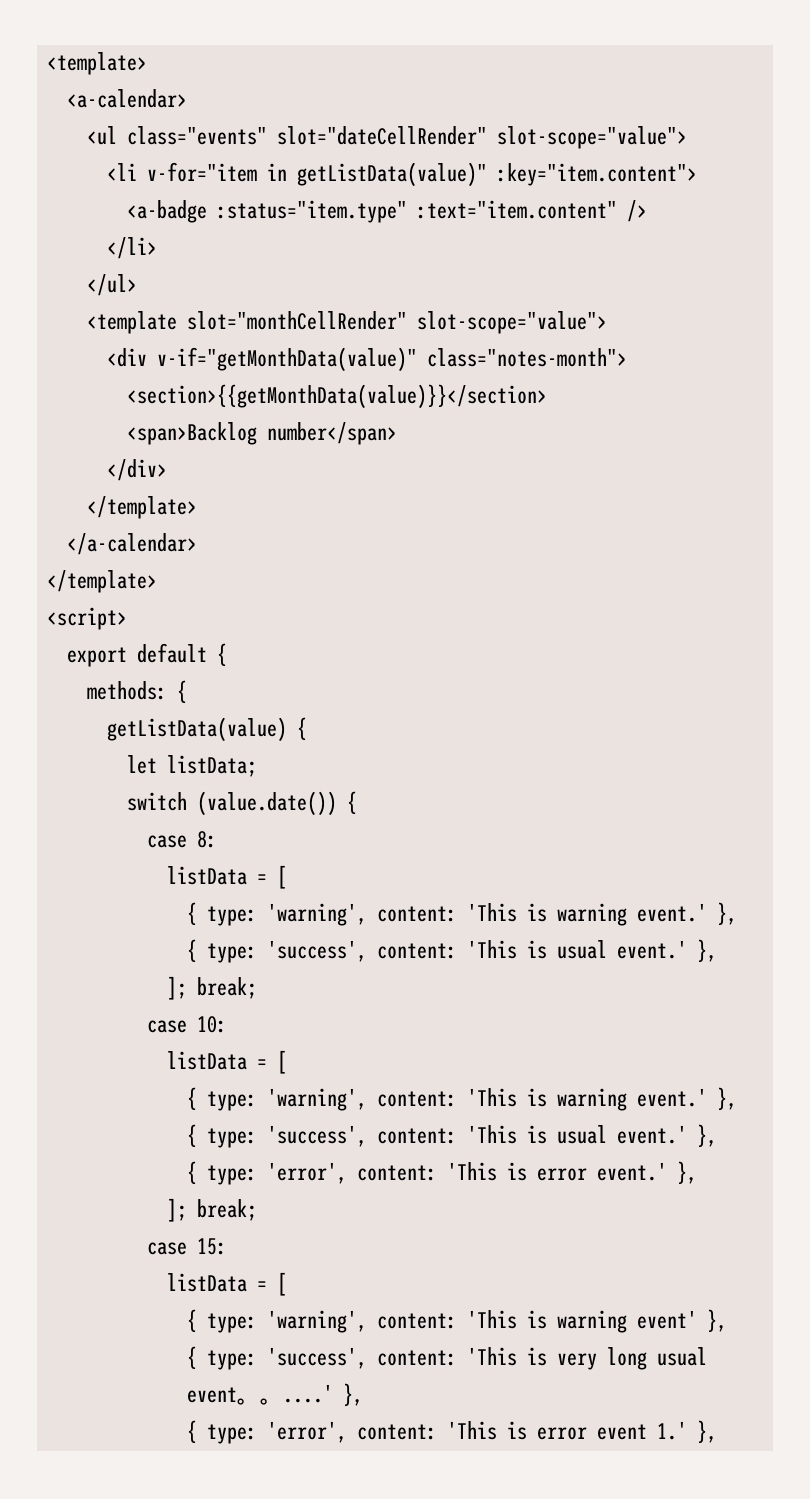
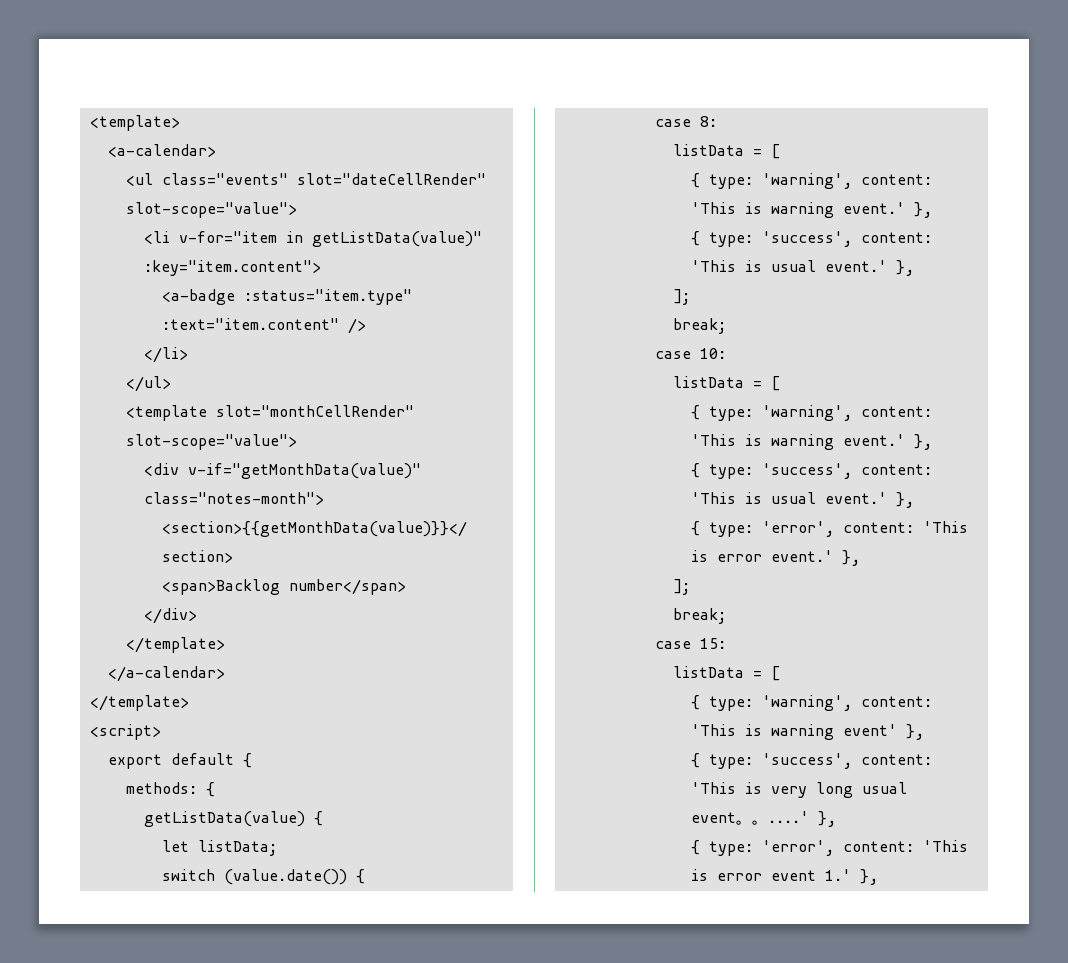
(188, 988) none -> (691, 297) //
(188, 1210) none -> (691, 587) //

